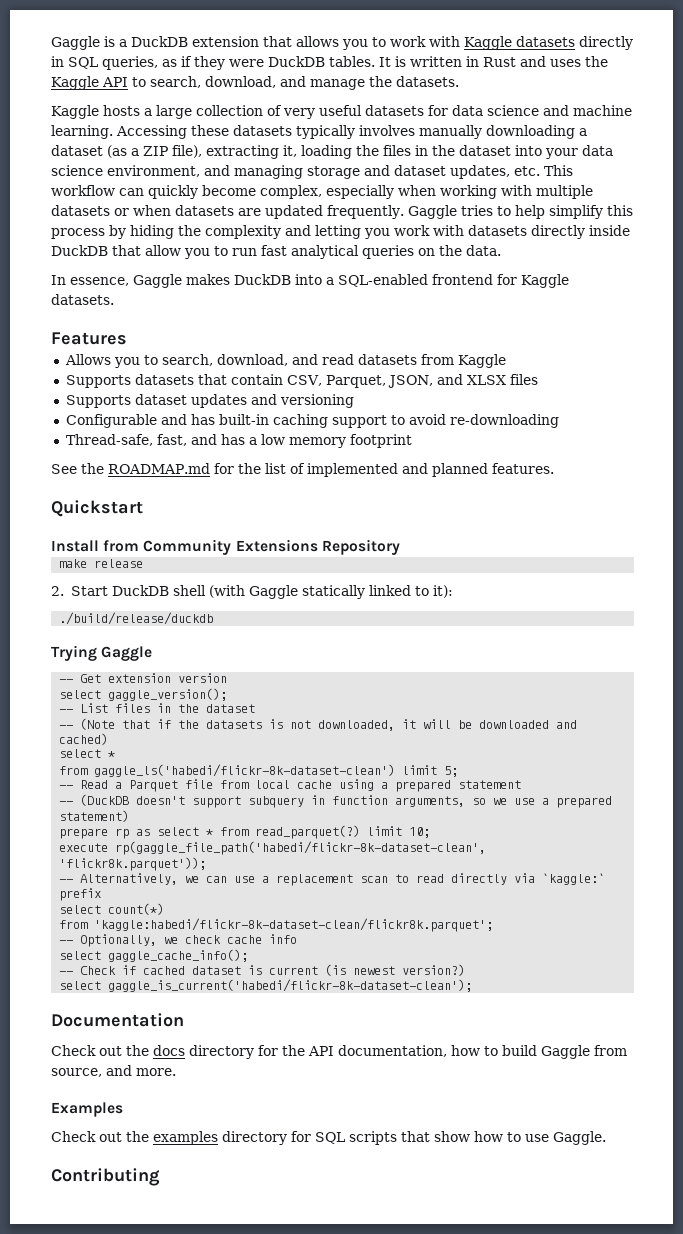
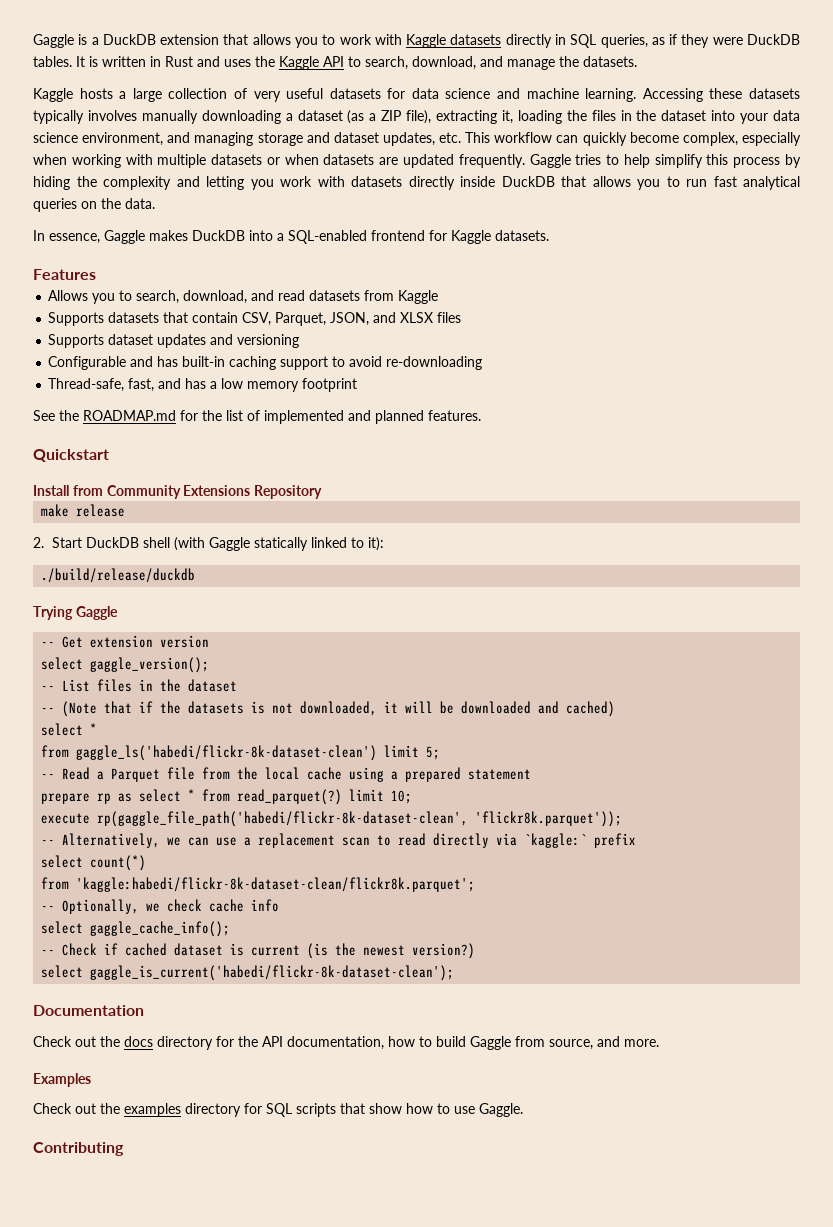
[145,245,181,256] allow -> [592,176,631,187] allows
(250, 784) none -> [237,767,259,780] the
[59,794,613,808] [59,810,130,822] // -- (DuckDB doesn't support subquery in function arguments, so we use a prepared statement) -> (532, 774) none
(347, 970) none -> [335,943,357,956] the

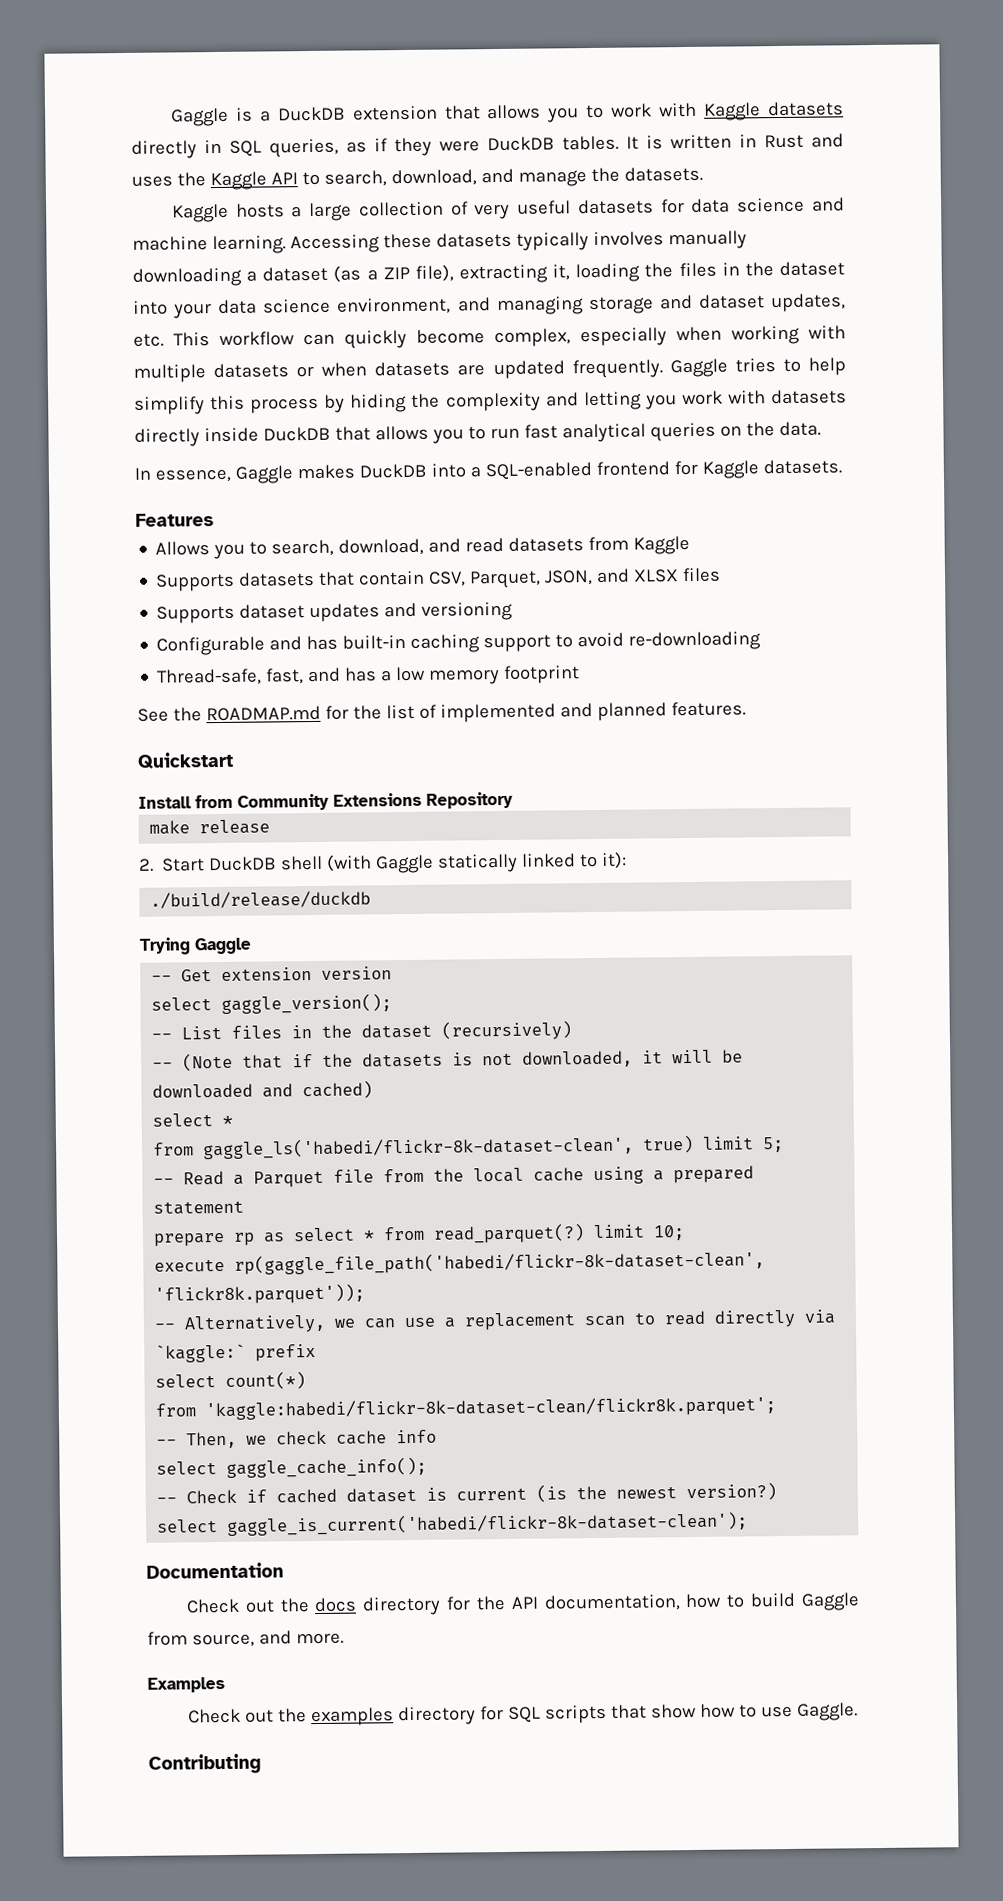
(238, 685) none -> [441,1020,573,1041] (recursively)
[76,745,378,761] gaggle_ls('habedi/flickr-8k-dataset-clean') -> [203,1134,695,1160] gaggle_ls('habedi/flickr-8k-dataset-clean', true)
[62,899,140,914] Optionally, -> [186,1431,238,1449] Then,

